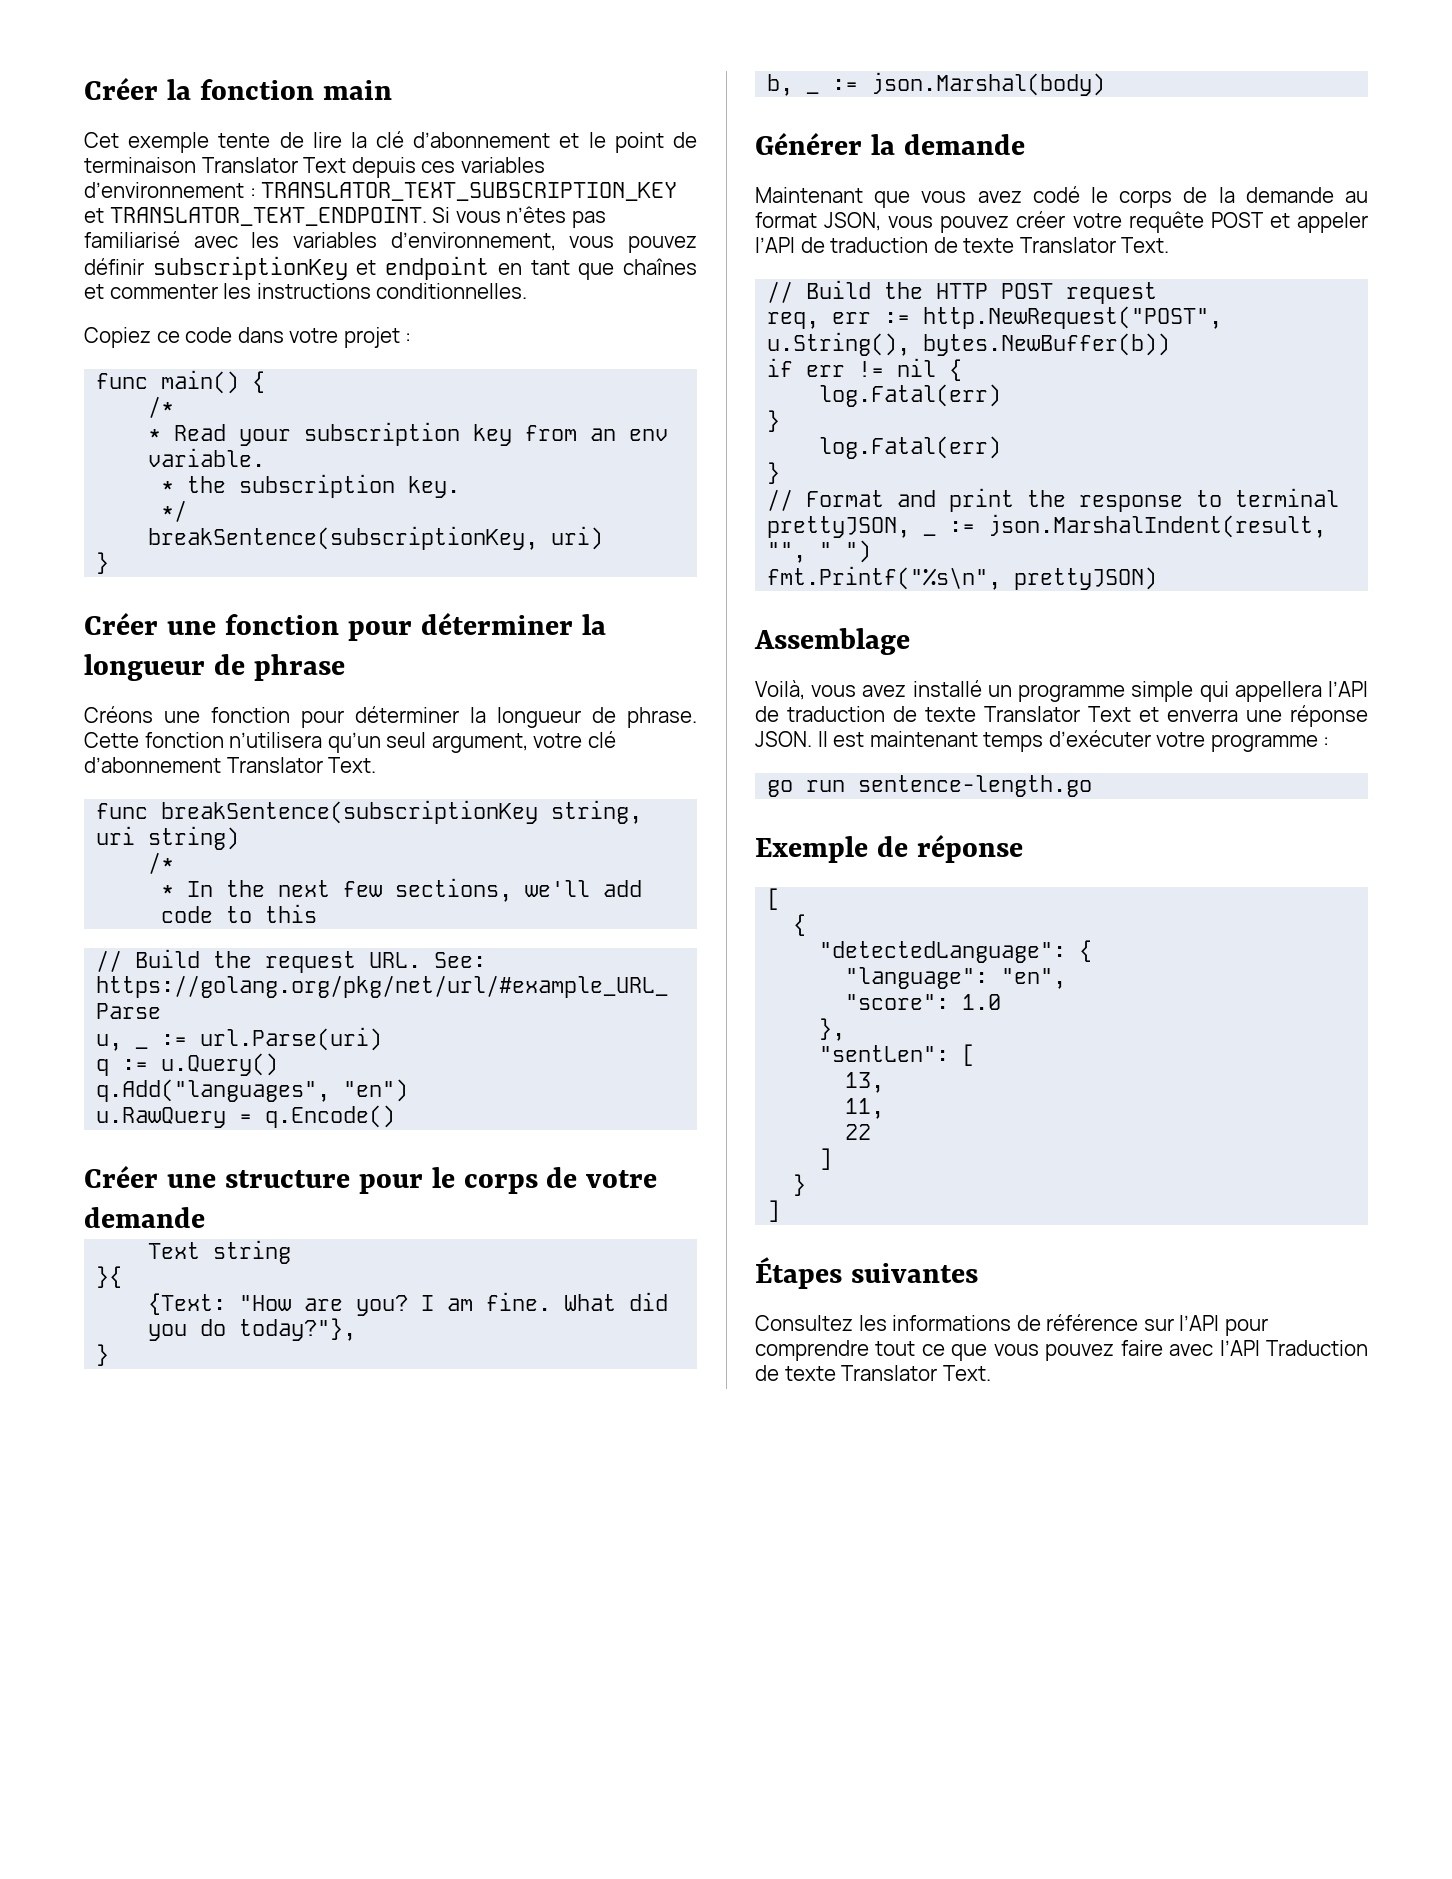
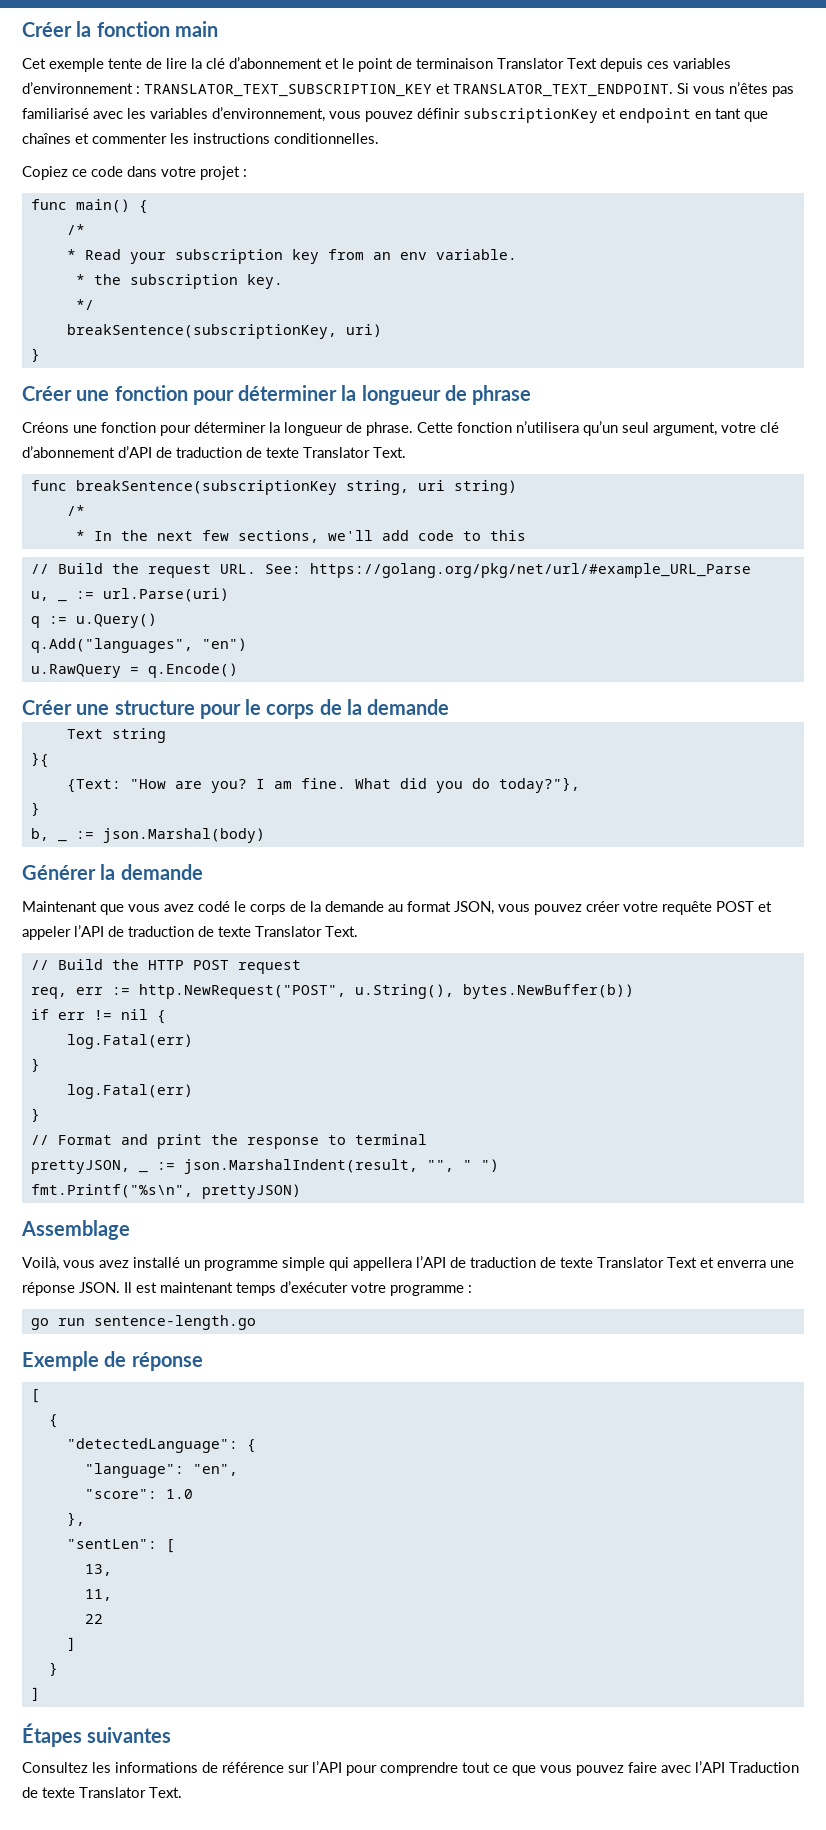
(221, 765) none -> [118,446,299,458] d’API de traduction de texte
[586,1170,658,1188] votre -> [346,699,362,715] la

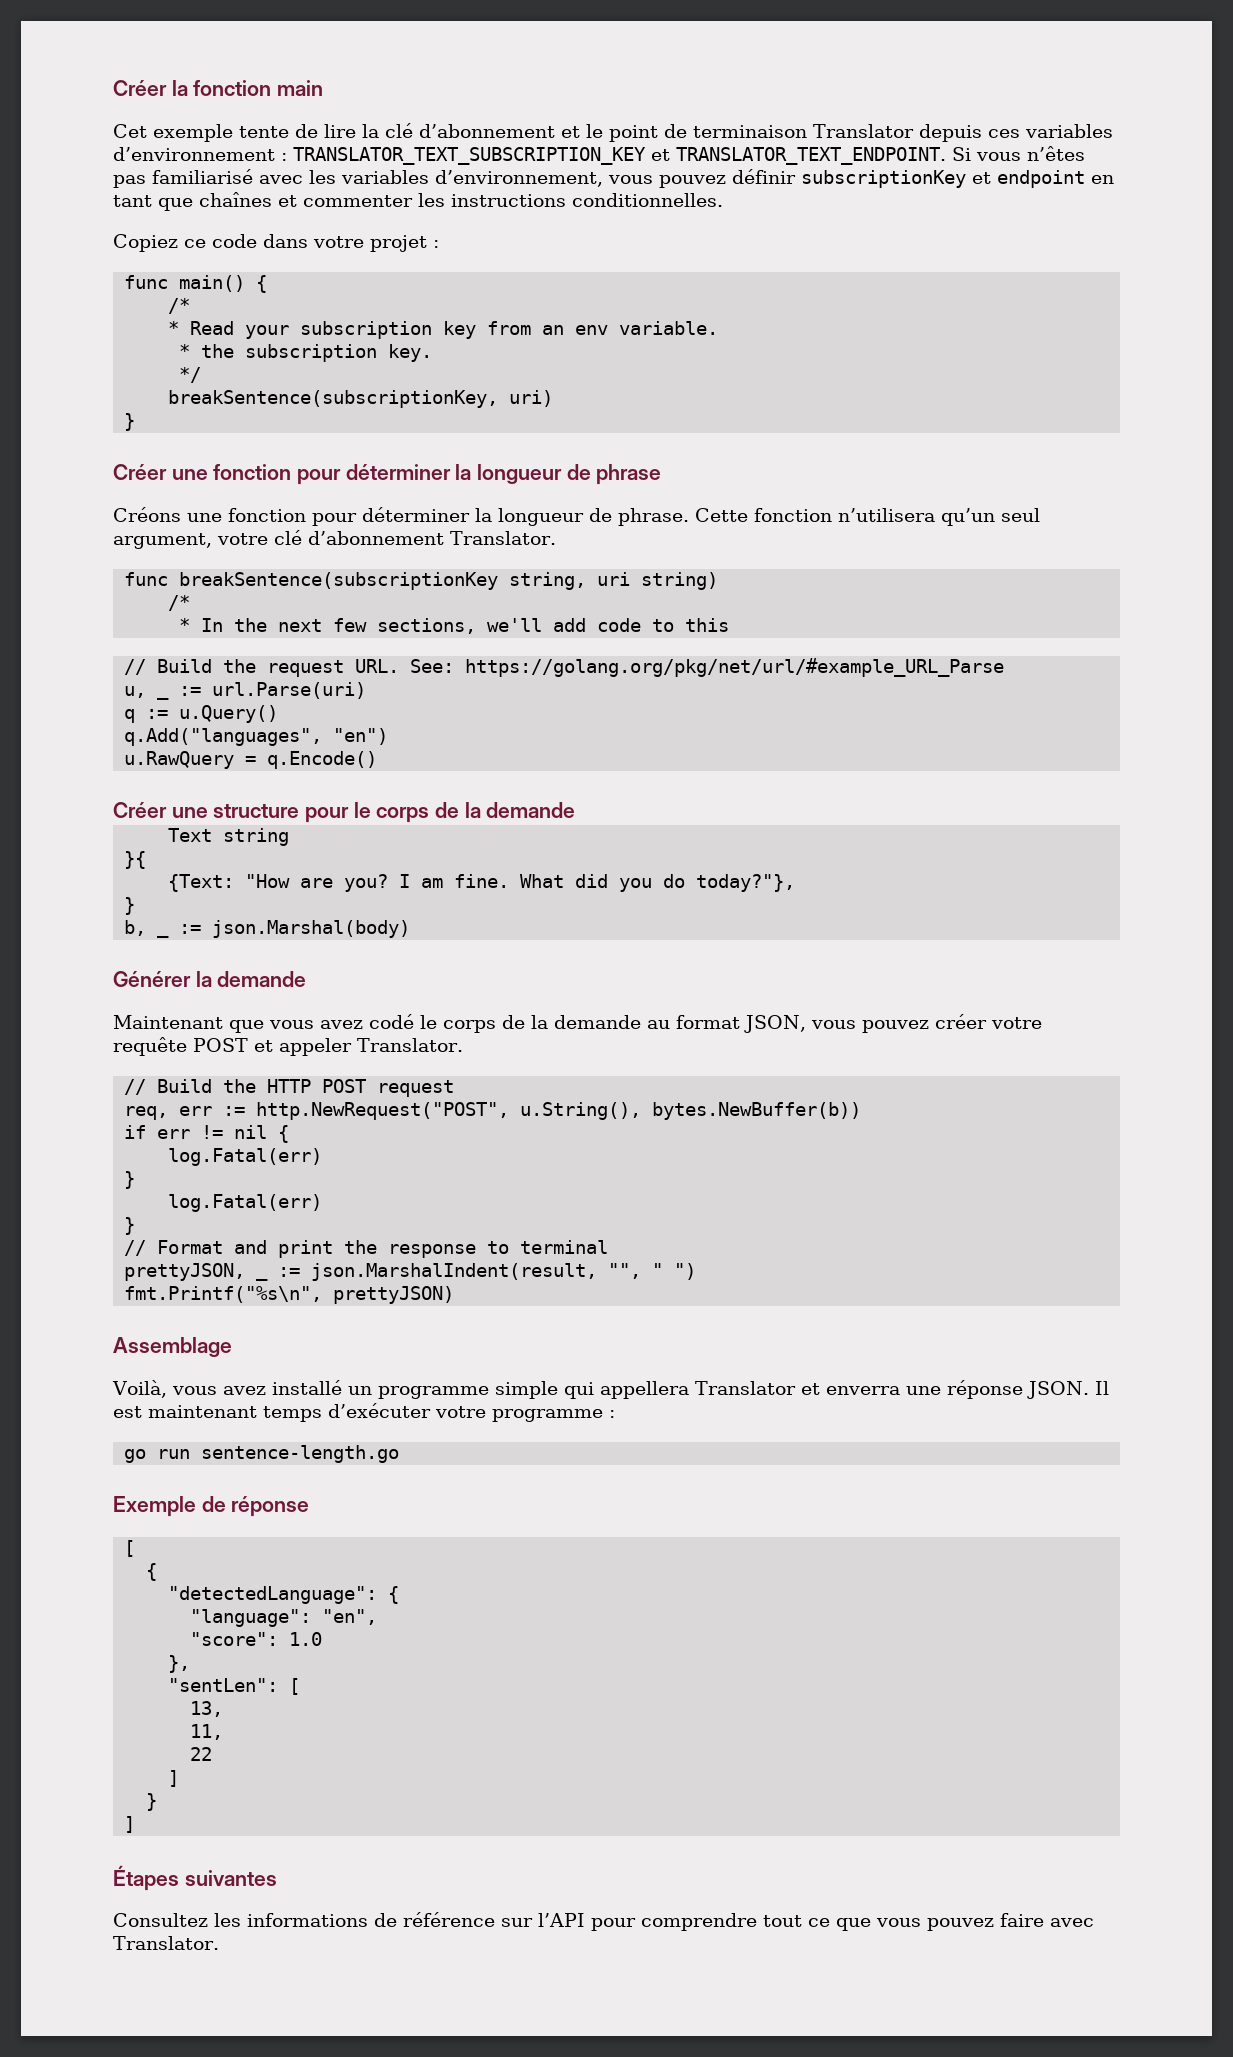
[567,58,597,69] Text -> (914, 131) none
[118,446,406,458] d’API de traduction de texte Translator Text. -> [450,531,556,545] Translator.
[74,925,358,937] l’API de traduction de texte Translator Text. -> [357,1038,463,1052] Translator.
[416,1256,697,1268] l’API de traduction de texte Translator Text -> [694,1381,796,1395] Translator
[695,1761,799,1773] [22,1787,182,1798] l’API Traduction de texte Translator Text. -> [113,1936,219,1950] Translator.

